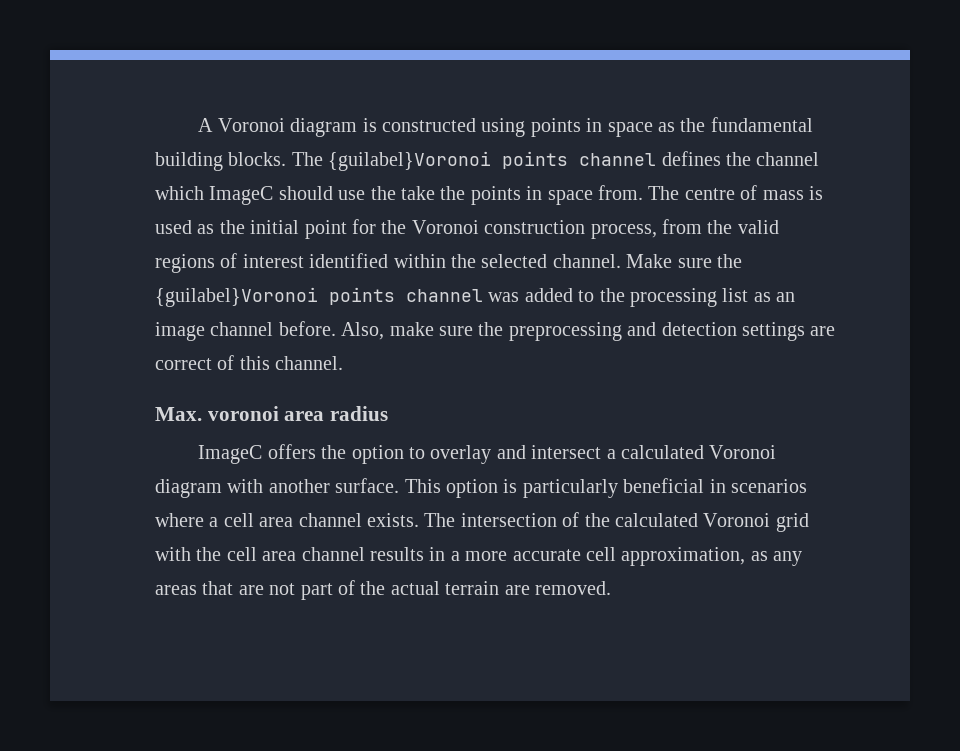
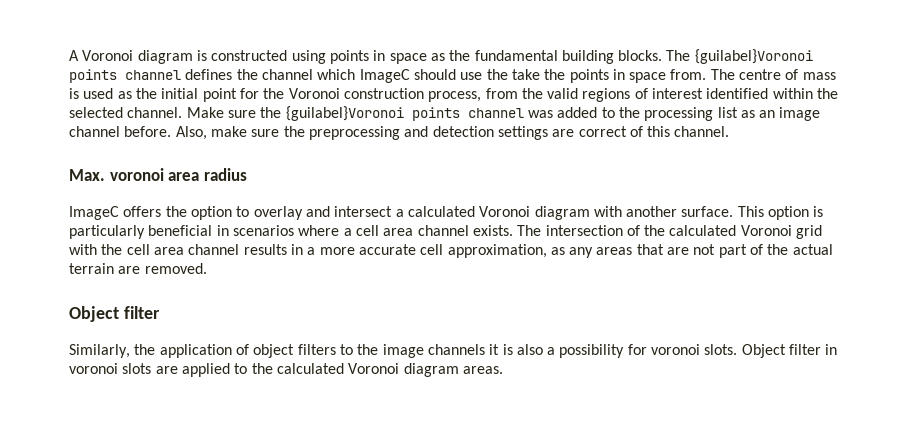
(611, 588) none -> [69,306,160,322] [69,344,838,358] [69,363,503,377] // Object filter // Similarly, the application of object filters to the image channels it is also a possibility for voronoi slots. Object filter in voronoi slots are applied to the calculated Voronoi diagram areas.

